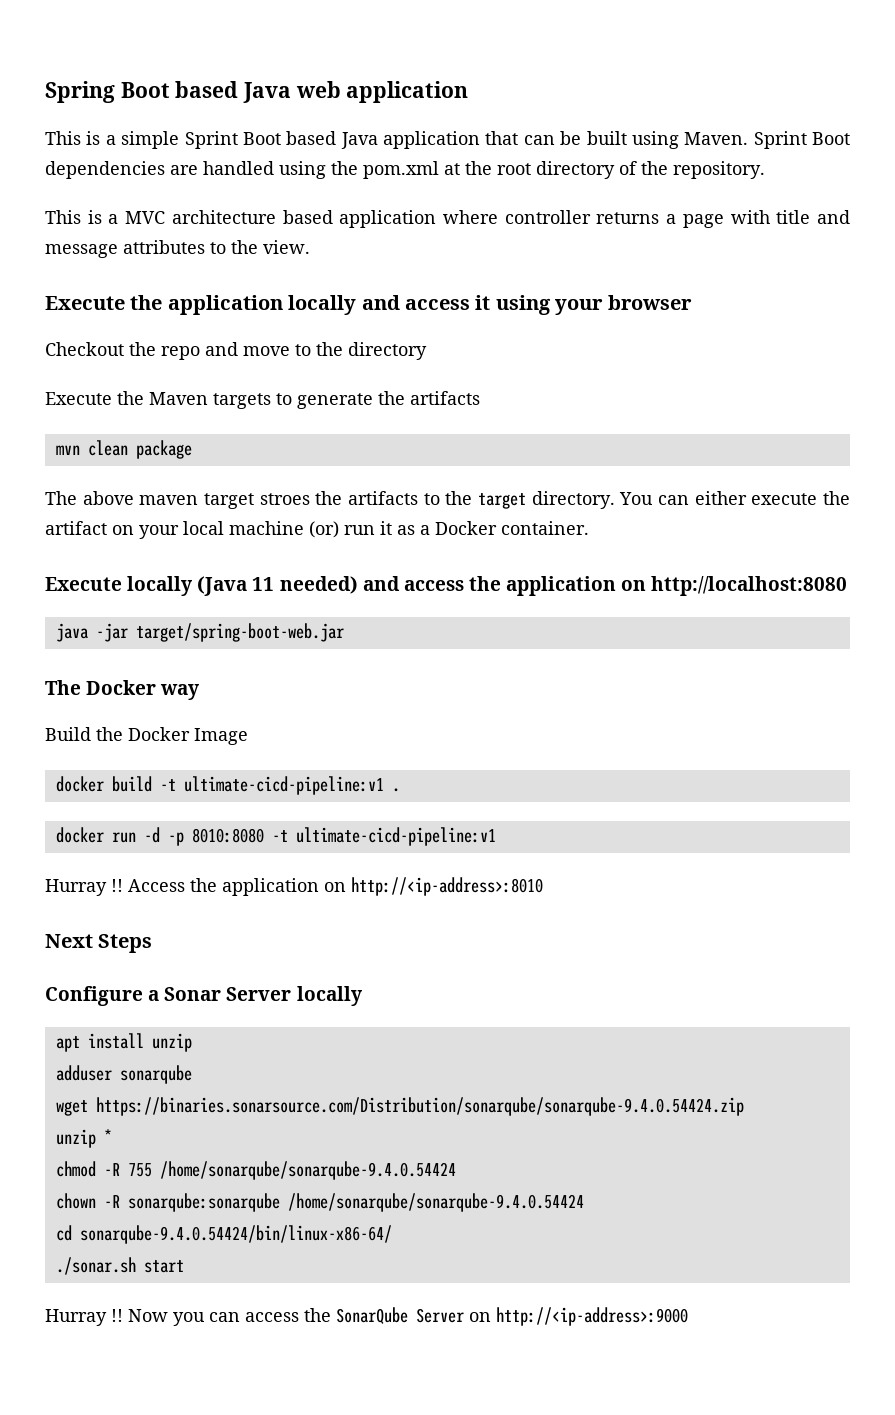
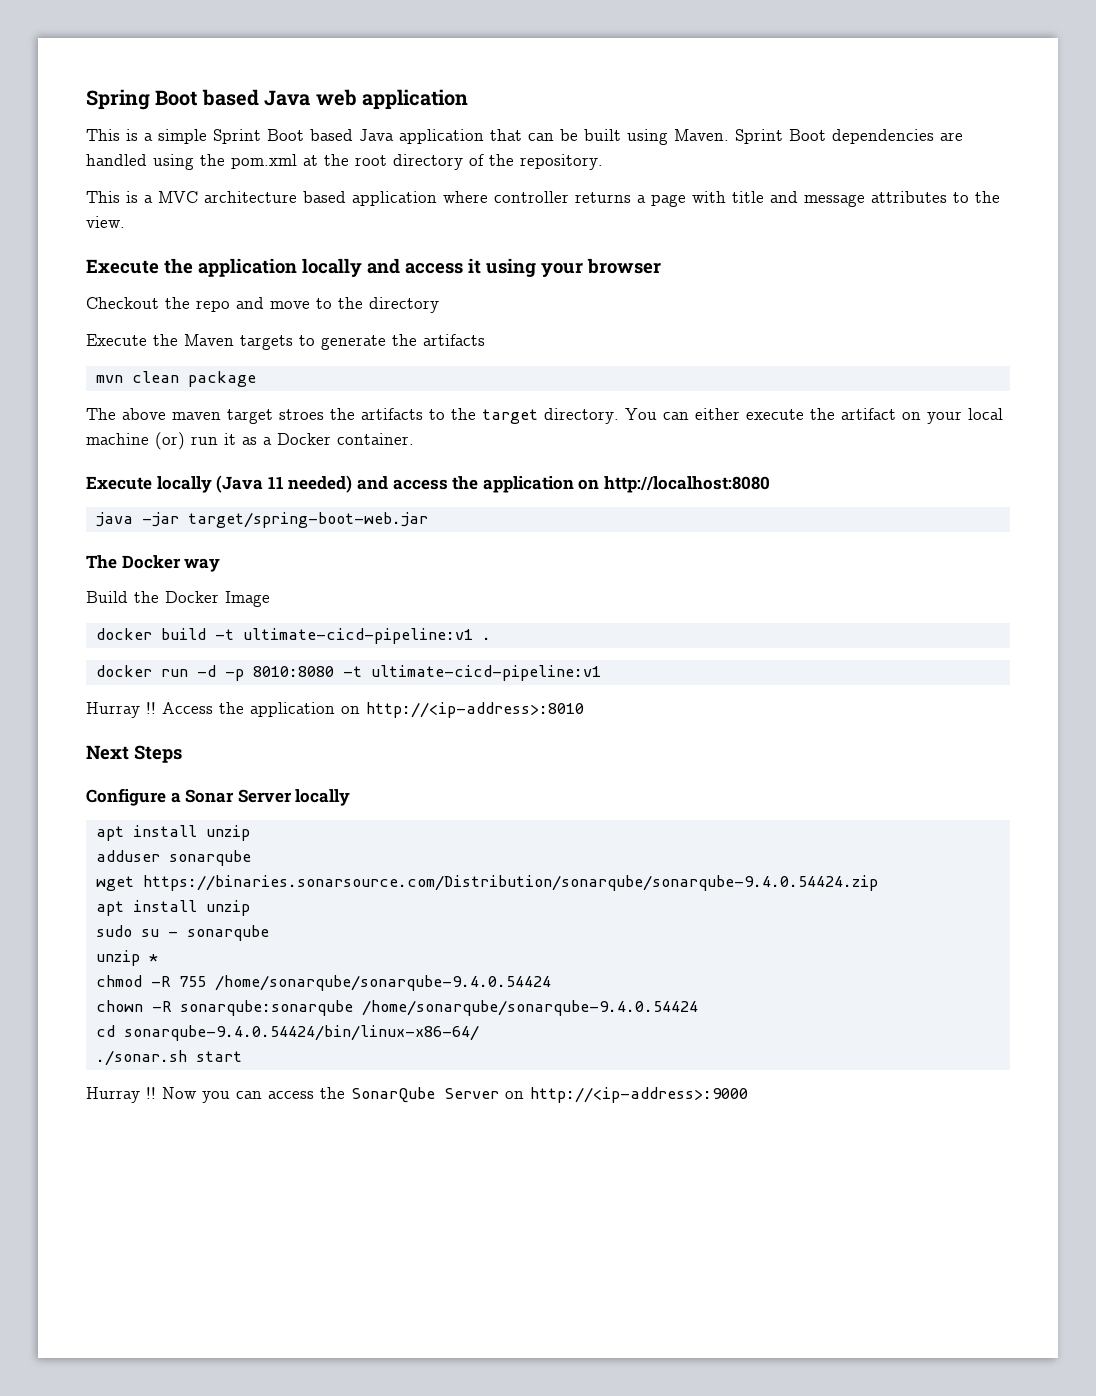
(744, 1106) none -> [95,900,250,916] [95,925,269,941] // apt install unzip // sudo su - sonarqube

